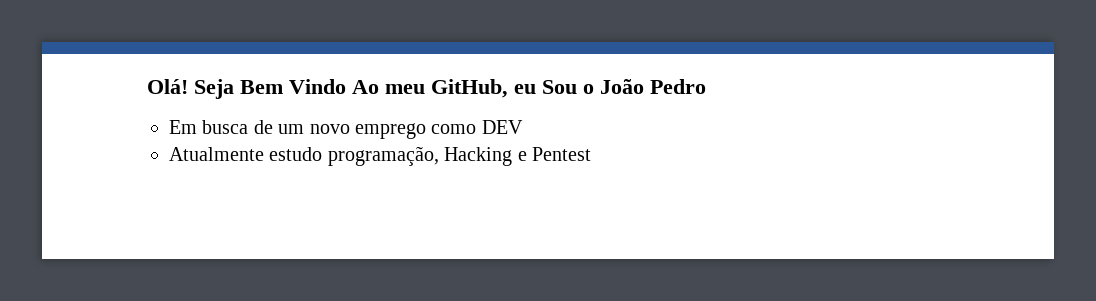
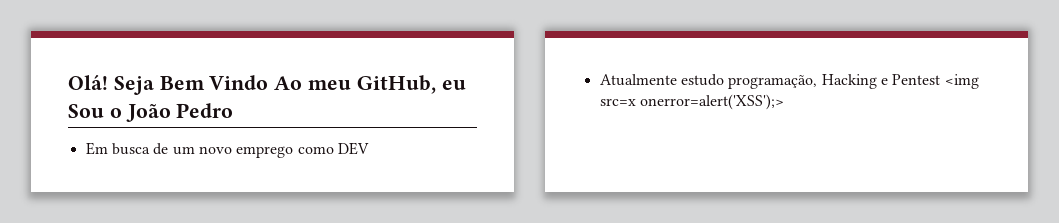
(591, 154) none -> [944,74,979,89] [599,94,784,110] <img src=x onerror=alert('XSS');>

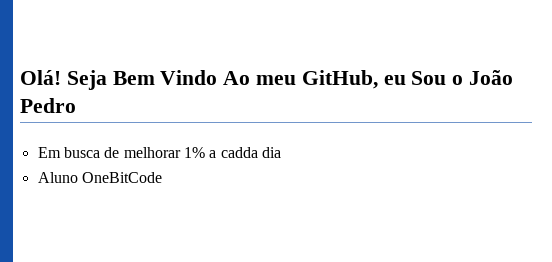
[172,142,369,158] [599,74,979,89] [599,94,784,110] um novo emprego como DEV // Atualmente estudo programação, Hacking e Pentest <img src=x onerror=alert('XSS');> -> [123,147,281,158] [37,172,162,183] melhorar 1% a cadda dia // Aluno OneBitCode

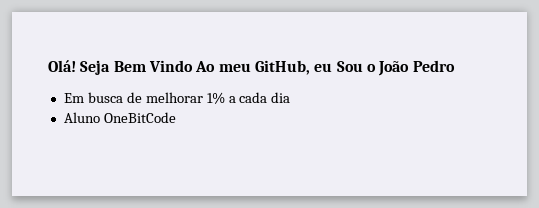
[220,147,258,158] cadda -> [239,92,268,103] cada

